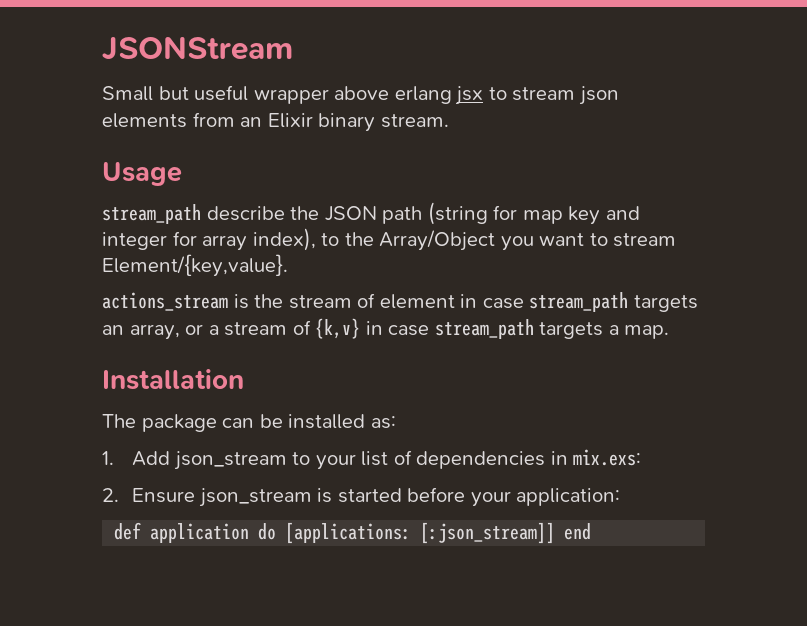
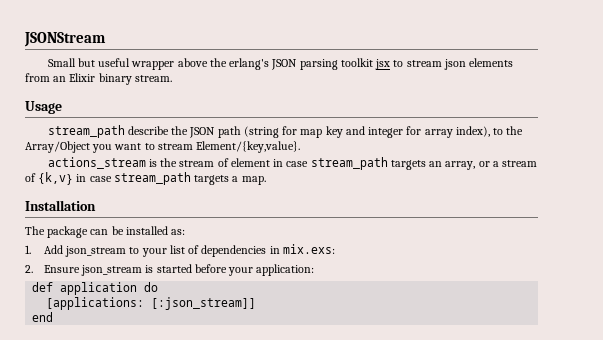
[394,86,452,104] erlang -> [209,58,373,70] the erlang's JSON parsing toolkit
(277, 531) none -> (159, 287) //
(556, 533) none -> (257, 303) //

